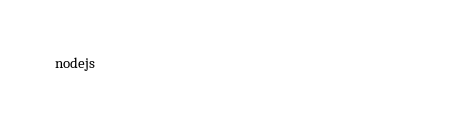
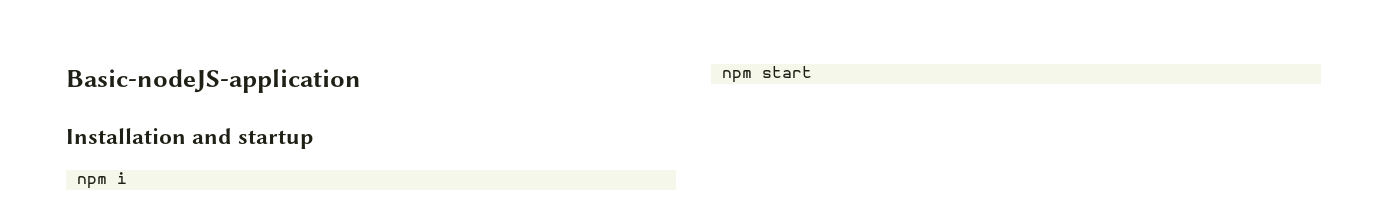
[55,57,95,71] nodejs -> [66,69,361,93] [66,128,314,149] [77,172,128,189] [722,66,813,83] Basic-nodeJS-application // Installation and startup // npm i // npm start

